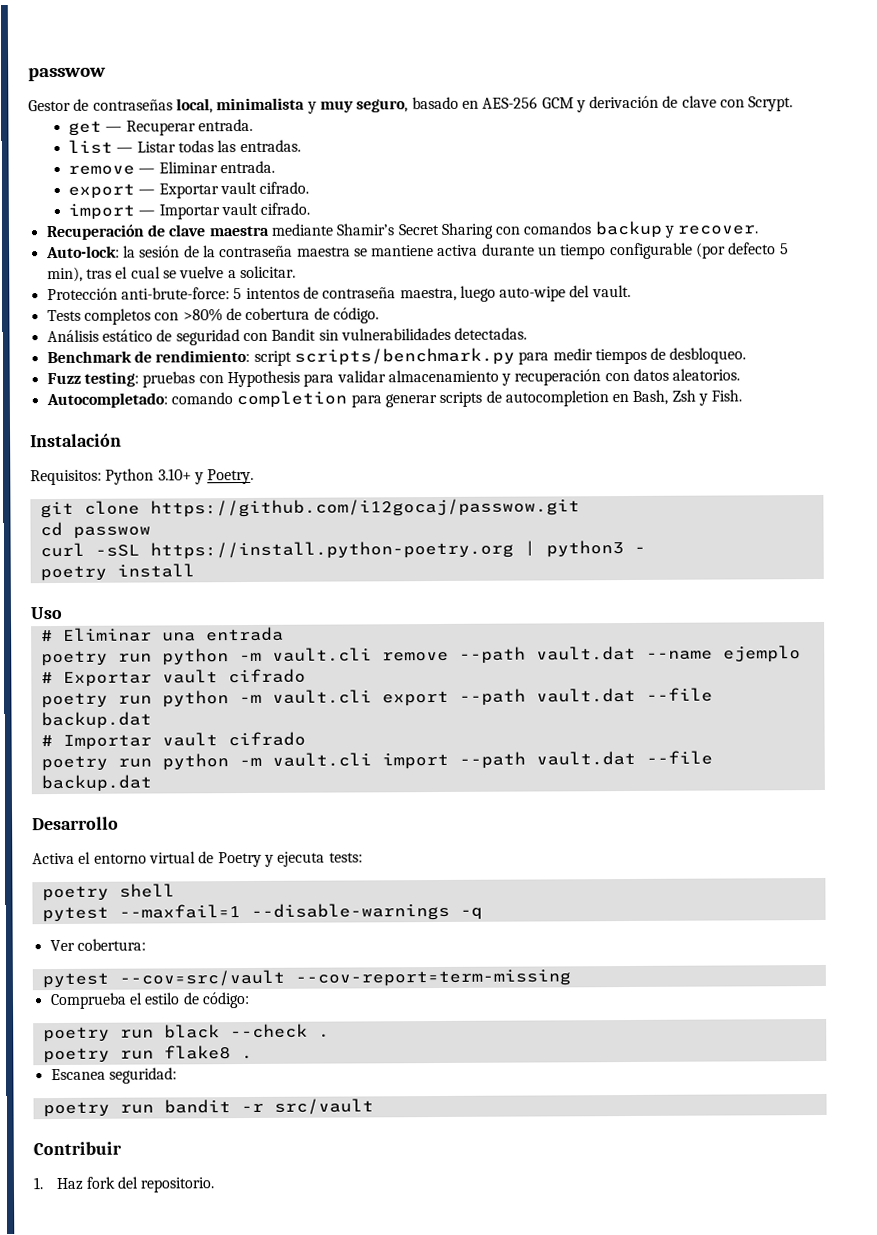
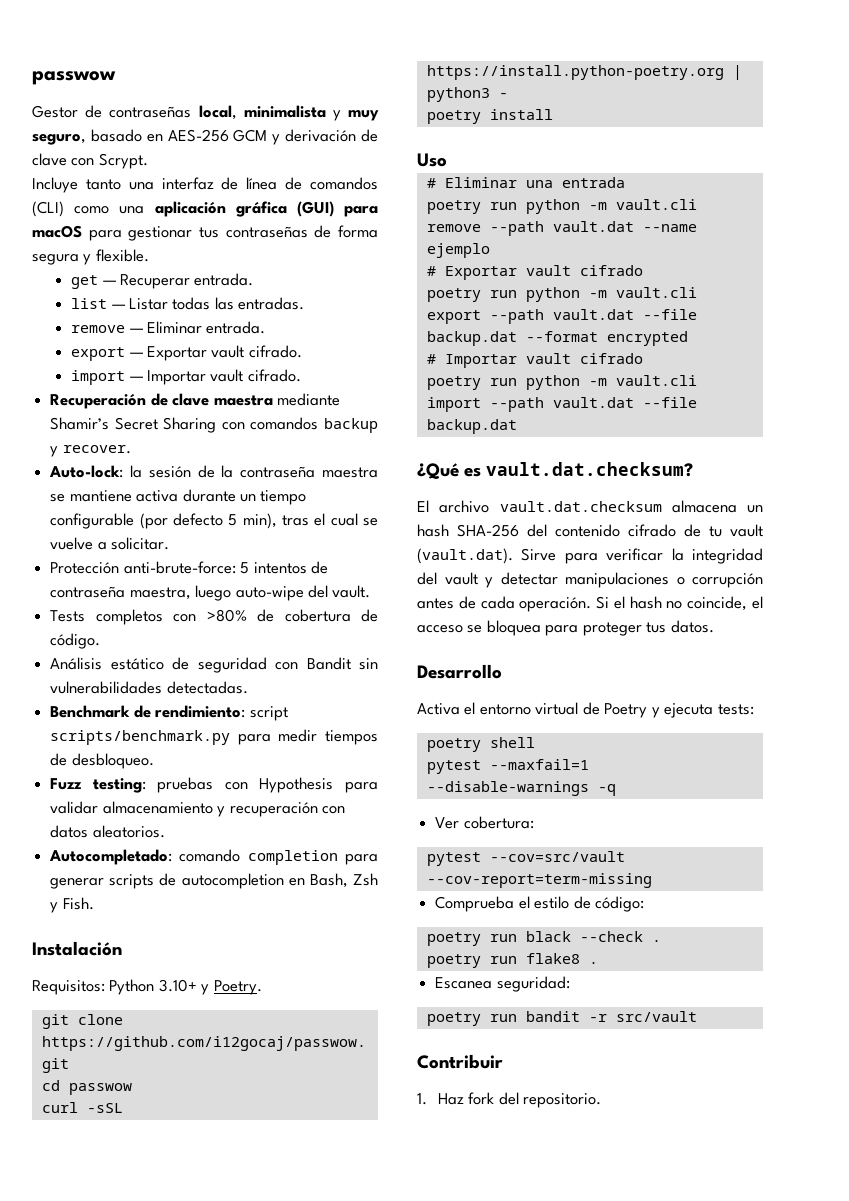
(794, 104) none -> [32,177,378,193] [32,201,378,217] [32,225,378,241] [32,249,149,265] // Incluye tanto una interfaz de línea de comandos (CLI) como una aplicación gráfica (GUI) para macOS para gestionar tus contraseñas de forma segura y flexible.
(152, 720) none -> [525,331,688,346] --format encrypted
(152, 783) none -> [417,462,694,479] [417,500,763,513] [417,524,763,537] [417,548,763,564] [417,572,763,588] [417,596,763,612] [417,620,714,636] // ¿Qué es vault.dat.checksum? // El archivo vault.dat.checksum almacena un hash SHA-256 del contenido cifrado de tu vault (vault.dat). Sirve para verificar la integridad del vault y detectar manipulaciones o corrupción antes de cada operación. Si el hash no coincide, el acceso se bloquea para proteger tus datos.

